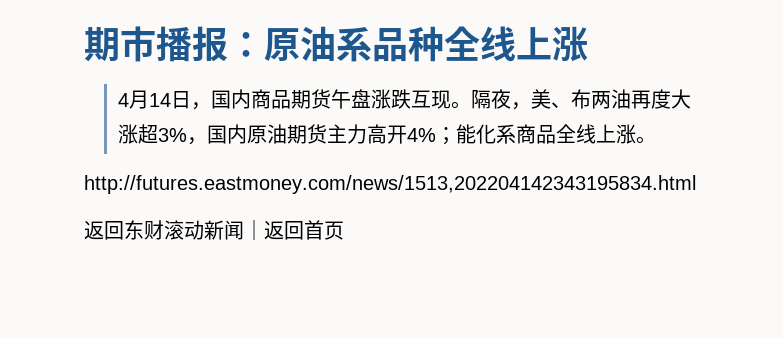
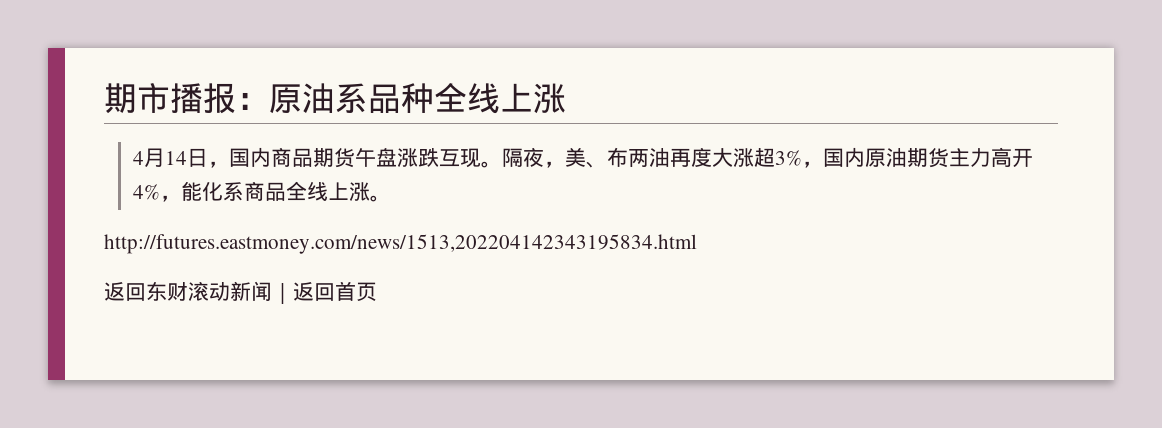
[436,127,457,145] ； -> [159,195,181,202] ，

